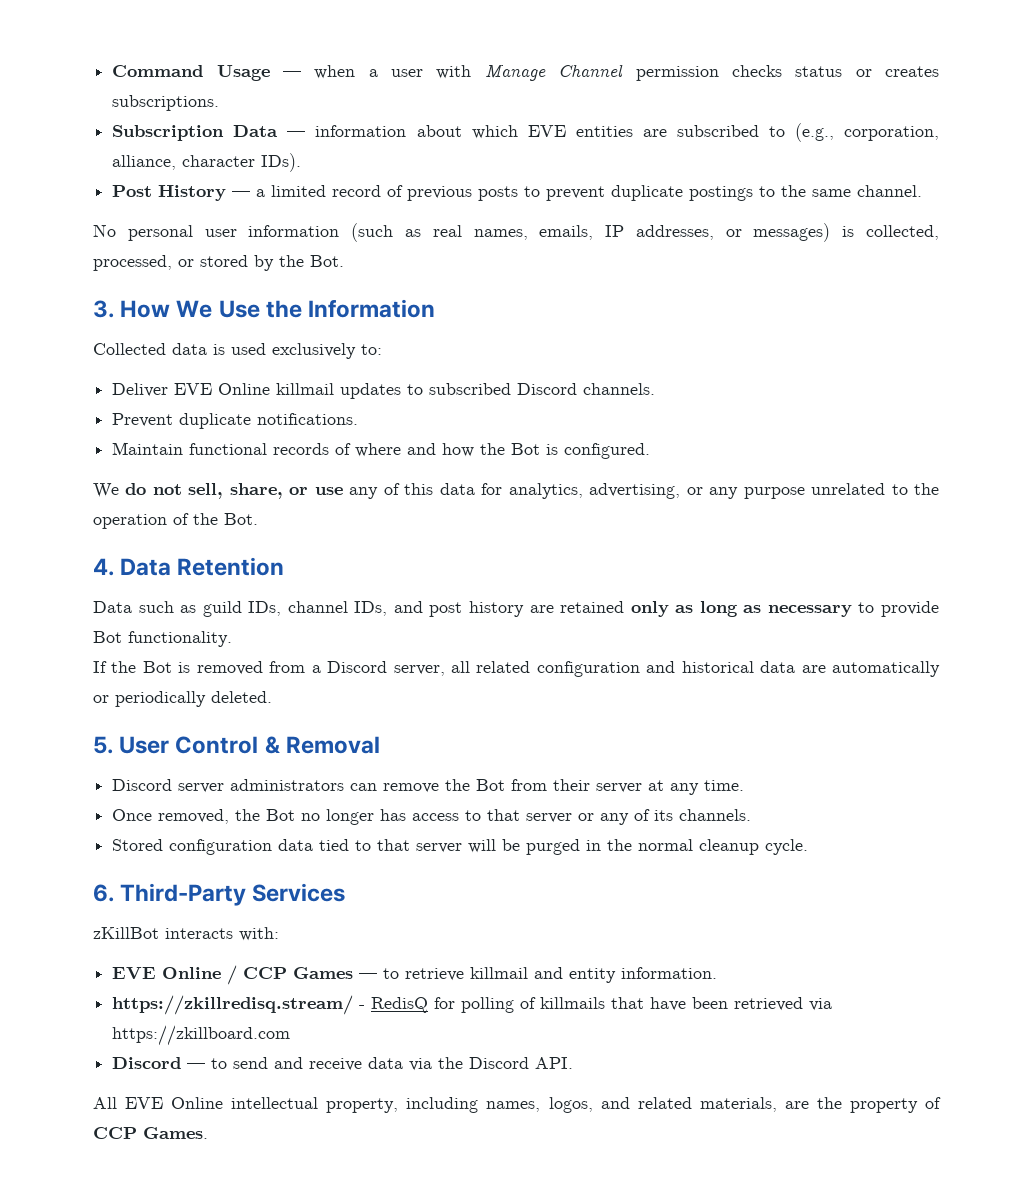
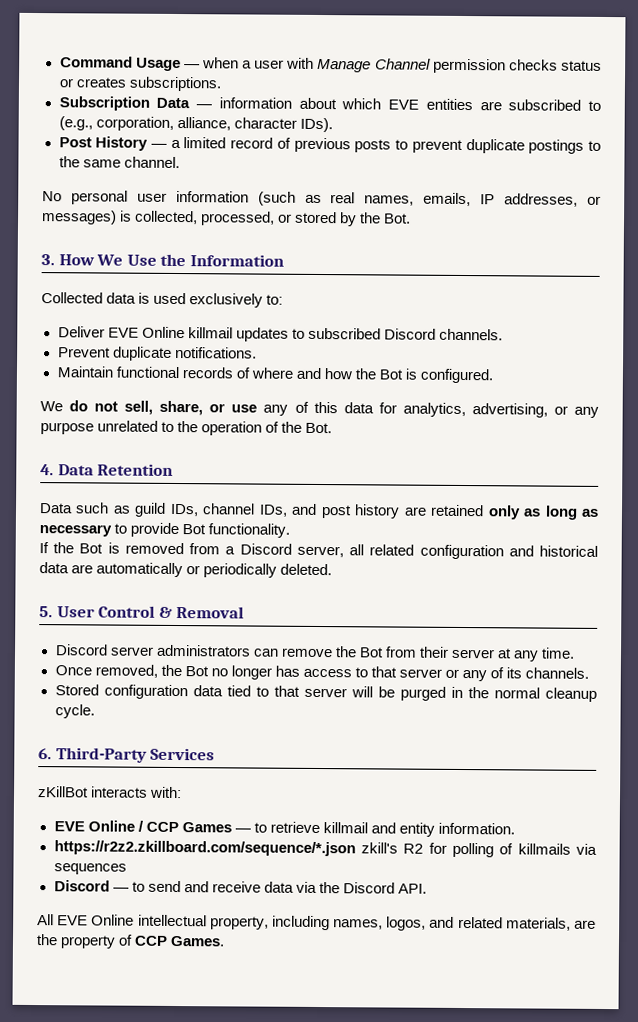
[112,995,429,1015] https://zkillredisq.stream/ - RedisQ -> [53,840,424,857] https://r2z2.zkillboard.com/sequence/*.json zkill's R2
[611,997,833,1011] [112,1025,291,1046] that have been retrieved via https://zkillboard.com -> [575,843,597,855] [53,863,127,875] via sequences

